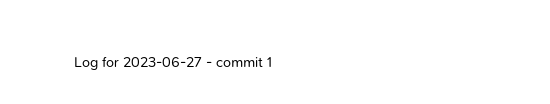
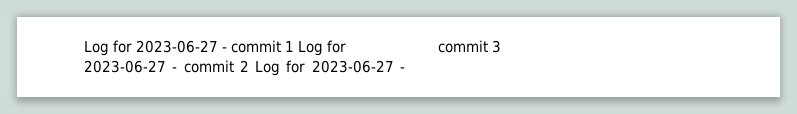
(272, 62) none -> [298,40,347,56] [84,60,405,76] [438,40,502,53] Log for 2023-06-27 - commit 2 Log for 2023-06-27 - commit 3

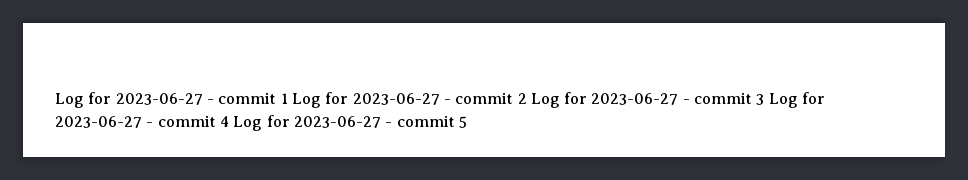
(502, 46) none -> [768,92,826,108] [55,115,467,131] Log for 2023-06-27 - commit 4 Log for 2023-06-27 - commit 5

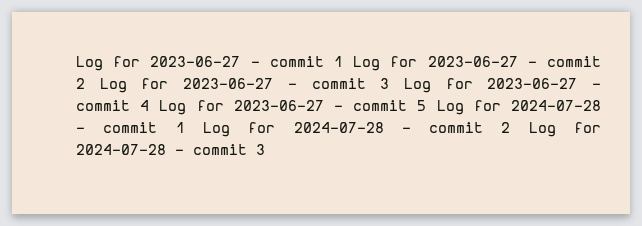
(467, 122) none -> [436,100,601,115] [76,122,601,137] [76,144,265,155] Log for 2024-07-28 - commit 1 Log for 2024-07-28 - commit 2 Log for 2024-07-28 - commit 3

